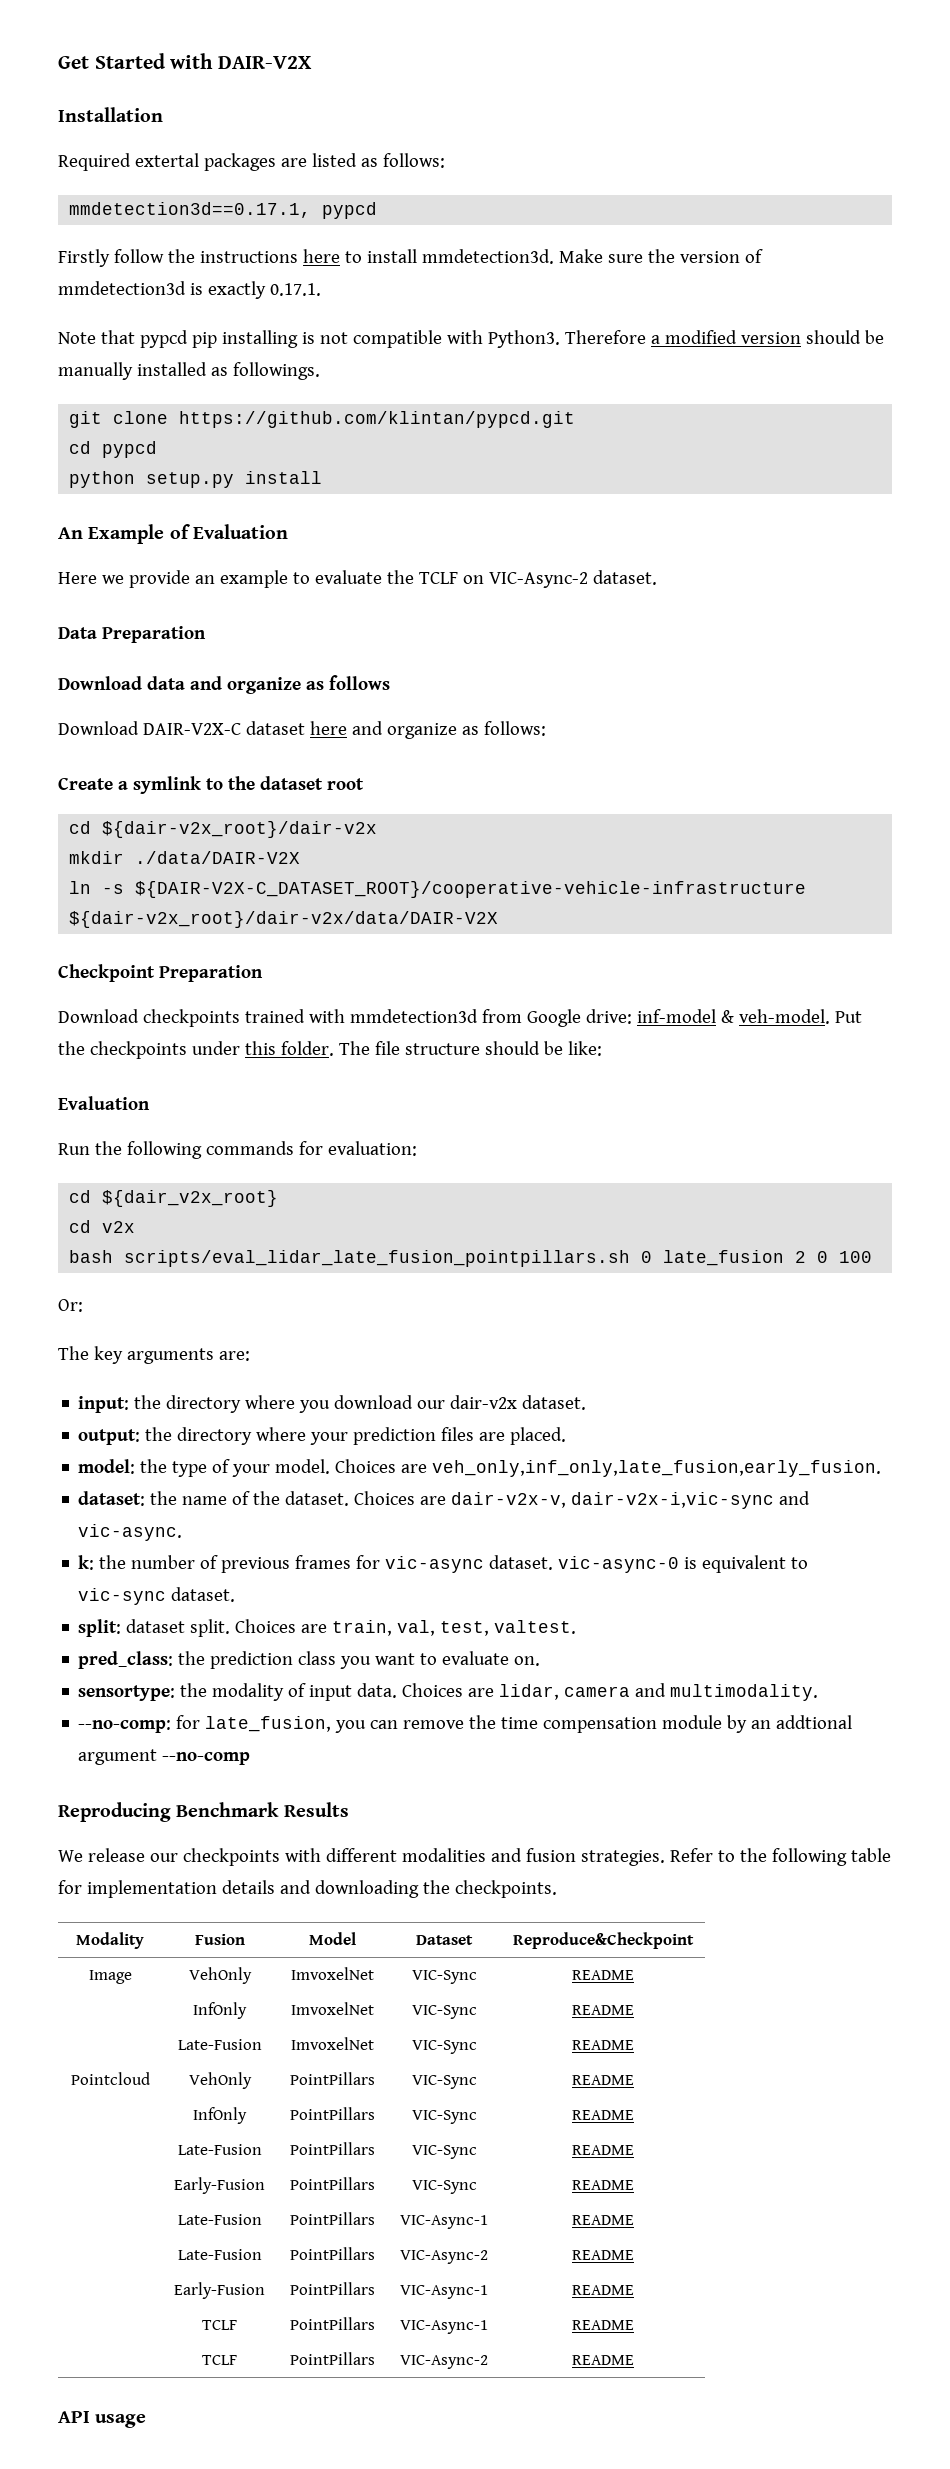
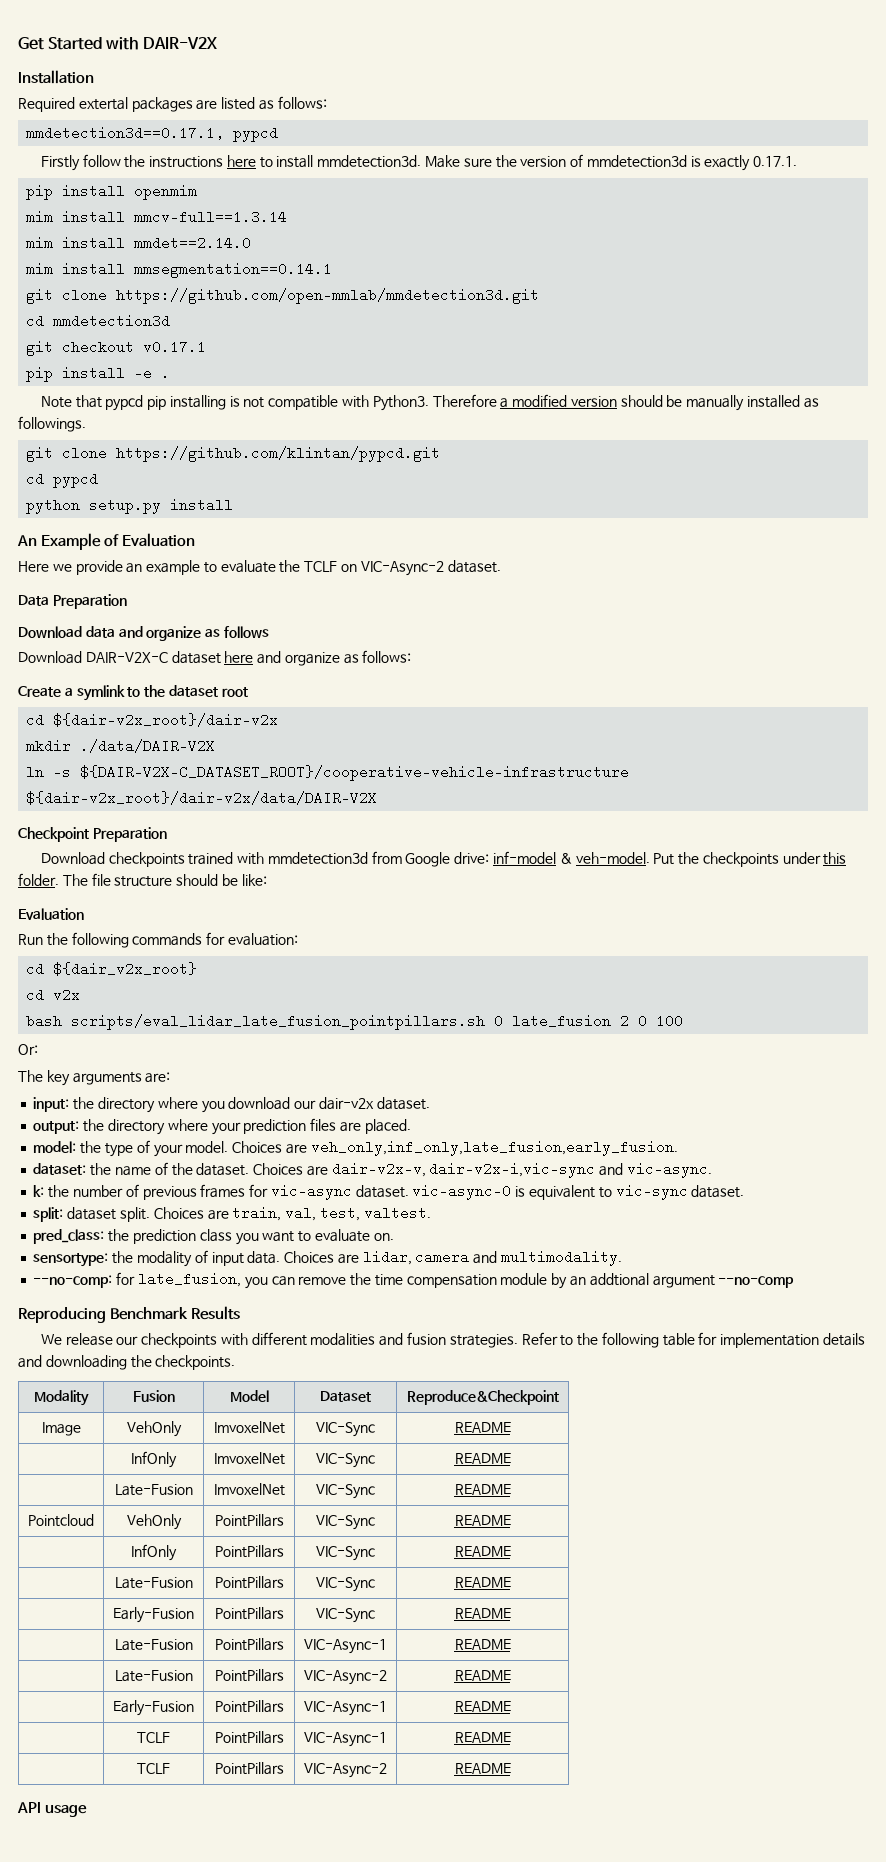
(321, 289) none -> [26,184,198,200] [26,210,288,224] [26,236,252,250] [26,262,333,278] [26,288,540,304] [26,314,171,328] [26,340,207,356] [26,366,171,382] // pip install openmim // mim install mmcv-full==1.3.14 // mim install mmdet==2.14.0 // mim install mmsegmentation==0.14.1 // git clone https://github.com/open-mmlab/mmdetection3d.git // cd mmdetection3d // git checkout v0.17.1 // pip install -e .

